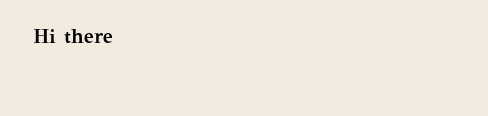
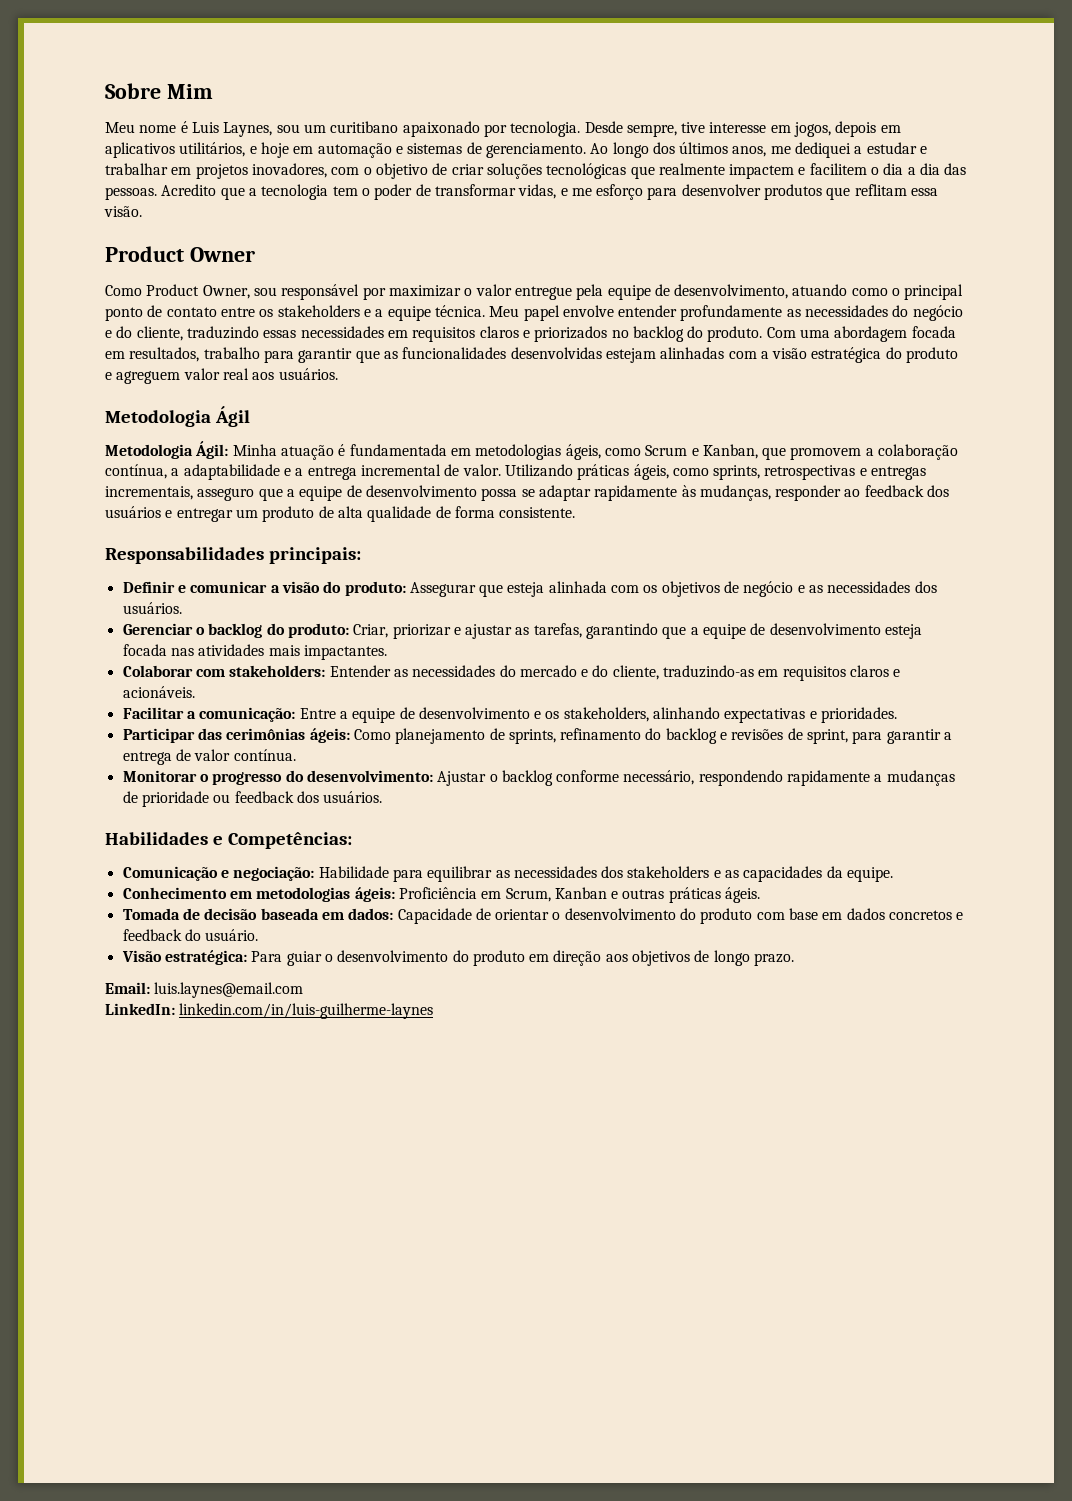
[33,29,113,44] Hi there -> [105,83,213,99] [105,121,901,137] [105,142,928,158] [105,163,967,179] [105,184,939,200] [104,206,142,217] [105,246,255,262] [105,284,964,300] [105,305,963,321] [105,326,956,342] [105,347,959,363] [105,368,338,384] [105,406,250,427] [105,441,959,460] [105,464,927,480] [105,485,950,501] [105,506,576,522] [105,547,361,564] [122,581,937,597] [122,602,182,614] [122,623,923,639] [122,644,387,660] [122,665,901,681] [122,686,195,698] [122,707,898,723] [122,728,953,744] [122,749,296,765] [122,770,955,786] [122,791,383,807] [105,832,352,849] [122,866,894,882] [122,887,761,903] [122,908,964,924] [122,929,259,941] [121,950,795,966] [105,982,304,998] [105,1003,434,1019] Sobre Mim // Meu nome é Luis Laynes, sou um curitibano apaixonado por tecnologia. Desde sempre, tive interesse em jogos, depois em aplicativos utilitários, e hoje em automação e sistemas de gerenciamento. Ao longo dos últimos anos, me dediquei a estudar e trabalhar em projetos inovadores, com o objetivo de criar soluções tecnológicas que realmente impactem e facilitem o dia a dia das pessoas. Acredito que a tecnologia tem o poder de transformar vidas, e me esforço para desenvolver produtos que reflitam essa visão. // Product Owner // Como Product Owner, sou responsável por maximizar o valor entregue pela equipe de desenvolvimento, atuando como o principal ponto de contato entre os stakeholders e a equipe técnica. Meu papel envolve entender profundamente as necessidades do negócio e do cliente, traduzindo essas necessidades em requisitos claros e priorizados no backlog do produto. Com uma abordagem focada em resultados, trabalho para garantir que as funcionalidades desenvolvidas estejam alinhadas com a visão estratégica do produto e agreguem valor real aos usuários. // Metodologia Ágil // Metodologia Ágil: Minha atuação é fundamentada em metodologias ágeis, como Scrum e Kanban, que promovem a colaboração contínua, a adaptabilidade e a entrega incremental de valor. Utilizando práticas ágeis, como sprints, retrospectivas e entregas incrementais, asseguro que a equipe de desenvolvimento possa se adaptar rapidamente às mudanças, responder ao feedback dos usuários e entregar um produto de alta qualidade de forma consistente. // Responsabilidades principais: // Definir e comunicar a visão do produto: Assegurar que esteja alinhada com os objetivos de negócio e as necessidades dos usuários. // Gerenciar o backlog do produto: Criar, priorizar e ajustar as tarefas, garantindo que a equipe de desenvolvimento esteja focada nas atividades mais impactantes. // Colaborar com stakeholders: Entender as necessidades do mercado e do cliente, traduzindo-as em requisitos claros e acionáveis. // Facilitar a comunicação: Entre a equipe de desenvolvimento e os stakeholders, alinhando expectativas e prioridades. // Participar das cerimônias ágeis: Como planejamento de sprints, refinamento do backlog e revisões de sprint, para garantir a entrega de valor contínua. // Monitorar o progresso do desenvolvimento: Ajustar o backlog conforme necessário, respondendo rapidamente a mudanças de prioridade ou feedback dos usuários. // Habilidades e Competências: // Comunicação e negociação: Habilidade para equilibrar as necessidades dos stakeholders e as capacidades da equipe. // Conhecimento em metodologias ágeis: Proficiência em Scrum, Kanban e outras práticas ágeis. // Tomada de decisão baseada em dados: Capacidade de orientar o desenvolvimento do produto com base em dados concretos e feedback do usuário. // Visão estratégica: Para guiar o desenvolvimento do produto em direção aos objetivos de longo prazo. // Email: luis.laynes@email.com // LinkedIn: linkedin.com/in/luis-guilherme-laynes

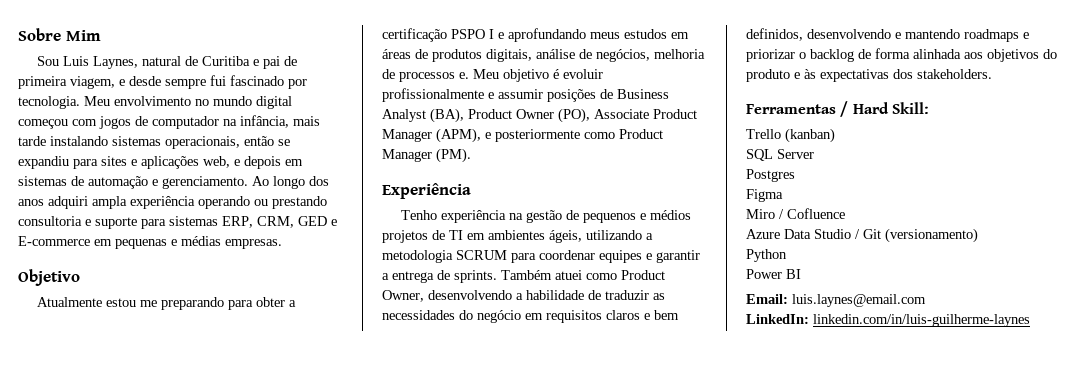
[105,121,901,137] [105,142,928,158] [105,163,967,179] [105,184,939,200] [104,206,142,217] [105,246,255,262] [105,284,964,300] [105,305,963,321] [105,326,956,342] [105,347,959,363] [105,368,338,384] [105,406,250,427] [105,441,959,460] [105,464,927,480] [105,485,950,501] [105,506,576,522] [105,547,361,564] [122,581,937,597] [122,602,182,614] [122,623,923,639] [122,644,387,660] [122,665,901,681] [122,686,195,698] [122,707,898,723] [122,728,953,744] [122,749,296,765] [122,770,955,786] [122,791,383,807] [105,832,352,849] [122,866,894,882] [122,887,761,903] [122,908,964,924] [122,929,259,941] [121,950,795,966] Meu nome é Luis Laynes, sou um curitibano apaixonado por tecnologia. Desde sempre, tive interesse em jogos, depois em aplicativos utilitários, e hoje em automação e sistemas de gerenciamento. Ao longo dos últimos anos, me dediquei a estudar e trabalhar em projetos inovadores, com o objetivo de criar soluções tecnológicas que realmente impactem e facilitem o dia a dia das pessoas. Acredito que a tecnologia tem o poder de transformar vidas, e me esforço para desenvolver produtos que reflitam essa visão. // Product Owner // Como Product Owner, sou responsável por maximizar o valor entregue pela equipe de desenvolvimento, atuando como o principal ponto de contato entre os stakeholders e a equipe técnica. Meu papel envolve entender profundamente as necessidades do negócio e do cliente, traduzindo essas necessidades em requisitos claros e priorizados no backlog do produto. Com uma abordagem focada em resultados, trabalho para garantir que as funcionalidades desenvolvidas estejam alinhadas com a visão estratégica do produto e agreguem valor real aos usuários. // Metodologia Ágil // Metodologia Ágil: Minha atuação é fundamentada em metodologias ágeis, como Scrum e Kanban, que promovem a colaboração contínua, a adaptabilidade e a entrega incremental de valor. Utilizando práticas ágeis, como sprints, retrospectivas e entregas incrementais, asseguro que a equipe de desenvolvimento possa se adaptar rapidamente às mudanças, responder ao feedback dos usuários e entregar um produto de alta qualidade de forma consistente. // Responsabilidades principais: // Definir e comunicar a visão do produto: Assegurar que esteja alinhada com os objetivos de negócio e as necessidades dos usuários. // Gerenciar o backlog do produto: Criar, priorizar e ajustar as tarefas, garantindo que a equipe de desenvolvimento esteja focada nas atividades mais impactantes. // Colaborar com stakeholders: Entender as necessidades do mercado e do cliente, traduzindo-as em requisitos claros e acionáveis. // Facilitar a comunicação: Entre a equipe de desenvolvimento e os stakeholders, alinhando expectativas e prioridades. // Participar das cerimônias ágeis: Como planejamento de sprints, refinamento do backlog e revisões de sprint, para garantir a entrega de valor contínua. // Monitorar o progresso do desenvolvimento: Ajustar o backlog conforme necessário, respondendo rapidamente a mudanças de prioridade ou feedback dos usuários. // Habilidades e Competências: // Comunicação e negociação: Habilidade para equilibrar as necessidades dos stakeholders e as capacidades da equipe. // Conhecimento em metodologias ágeis: Proficiência em Scrum, Kanban e outras práticas ágeis. // Tomada de decisão baseada em dados: Capacidade de orientar o desenvolvimento do produto com base em dados concretos e feedback do usuário. // Visão estratégica: Para guiar o desenvolvimento do produto em direção aos objetivos de longo prazo. -> [37,56,298,69] [18,75,307,89] [18,96,292,109] [18,115,320,129] [18,136,290,149] [18,156,303,169] [18,176,329,189] [18,196,327,209] [18,216,337,229] [18,236,282,249] [18,269,80,286] [37,297,297,310] [382,28,689,42] [382,49,705,62] [382,69,603,82] [382,88,669,102] [382,108,697,123] [382,128,663,143] [382,148,471,163] [382,183,471,199] [401,210,692,223] [382,230,653,243] [382,250,700,263] [382,270,665,283] [382,290,665,302] [382,310,679,323] [746,28,1029,42] [746,48,1057,62] [746,69,992,82] [746,101,929,117] [746,128,835,143] [746,149,814,161] [746,169,795,182] [746,189,783,202] [746,208,845,219] [746,228,978,243] [746,249,787,262] [746,269,801,279] Sou Luis Laynes, natural de Curitiba e pai de primeira viagem, e desde sempre fui fascinado por tecnologia. Meu envolvimento no mundo digital começou com jogos de computador na infância, mais tarde instalando sistemas operacionais, então se expandiu para sites e aplicações web, e depois em sistemas de automação e gerenciamento. Ao longo dos anos adquiri ampla experiência operando ou prestando consultoria e suporte para sistemas ERP, CRM, GED e E-commerce em pequenas e médias empresas. // Objetivo // Atualmente estou me preparando para obter a certificação PSPO I e aprofundando meus estudos em áreas de produtos digitais, análise de negócios, melhoria de processos e. Meu objetivo é evoluir profissionalmente e assumir posições de Business Analyst (BA), Product Owner (PO), Associate Product Manager (APM), e posteriormente como Product Manager (PM). // Experiência // Tenho experiência na gestão de pequenos e médios projetos de TI em ambientes ágeis, utilizando a metodologia SCRUM para coordenar equipes e garantir a entrega de sprints. Também atuei como Product Owner, desenvolvendo a habilidade de traduzir as necessidades do negócio em requisitos claros e bem definidos, desenvolvendo e mantendo roadmaps e priorizar o backlog de forma alinhada aos objetivos do produto e às expectativas dos stakeholders. // Ferramentas / Hard Skill: // Trello (kanban) // SQL Server // Postgres // Figma // Miro / Cofluence // Azure Data Studio / Git (versionamento) // Python // Power BI

